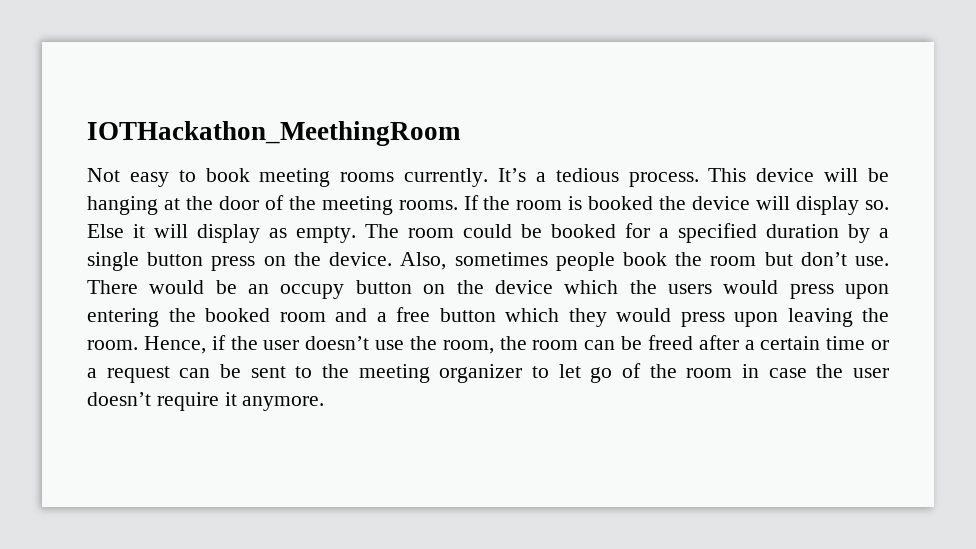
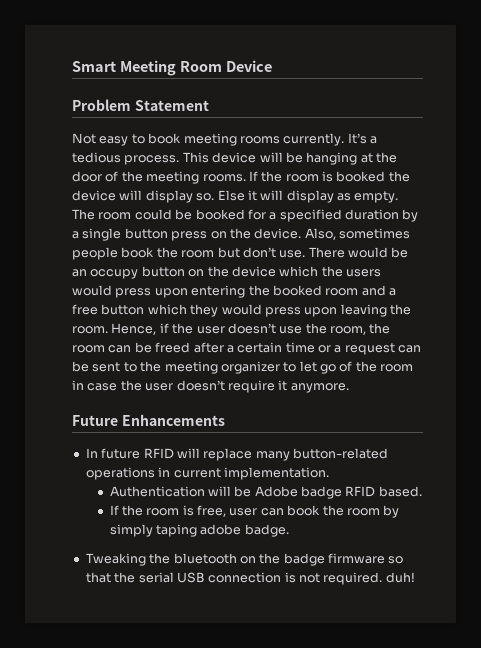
[87,121,461,146] IOTHackathon_MeethingRoom -> [72,60,272,76] [72,99,209,111] Smart Meeting Room Device // Problem Statement
(325, 403) none -> [72,414,225,426] [85,448,388,461] [85,467,329,480] [109,486,422,499] [109,505,400,518] [109,524,289,537] [85,553,404,566] [85,572,415,585] // Future Enhancements // In future RFID will replace many button-related operations in current implementation. // Authentication will be Adobe badge RFID based. // If the room is free, user can book the room by simply taping adobe badge. // Tweaking the bluetooth on the badge firmware so that the serial USB connection is not required. duh!

